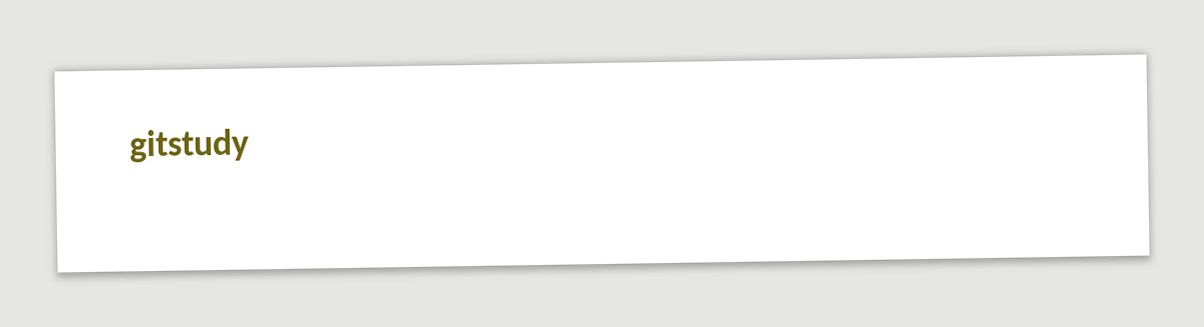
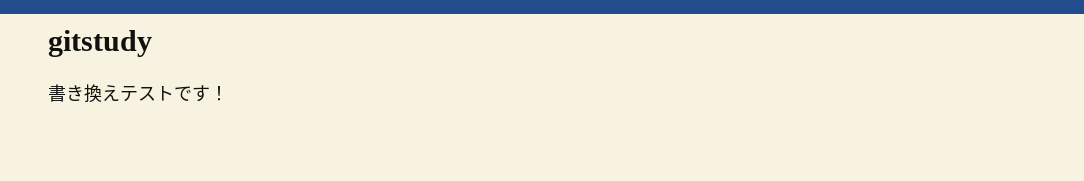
(249, 145) none -> [48,84,228,103] // 書き換えテストです！

